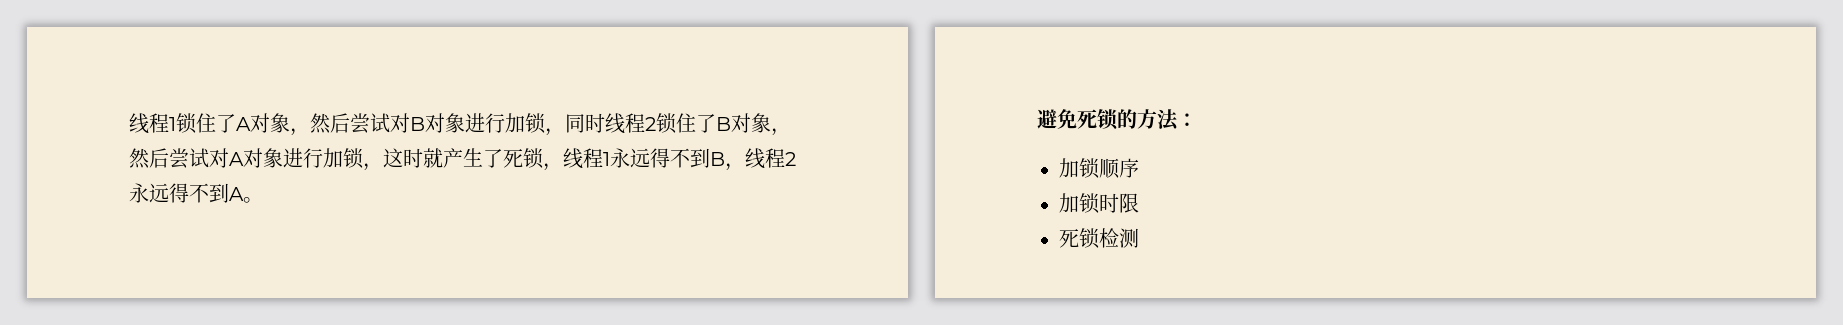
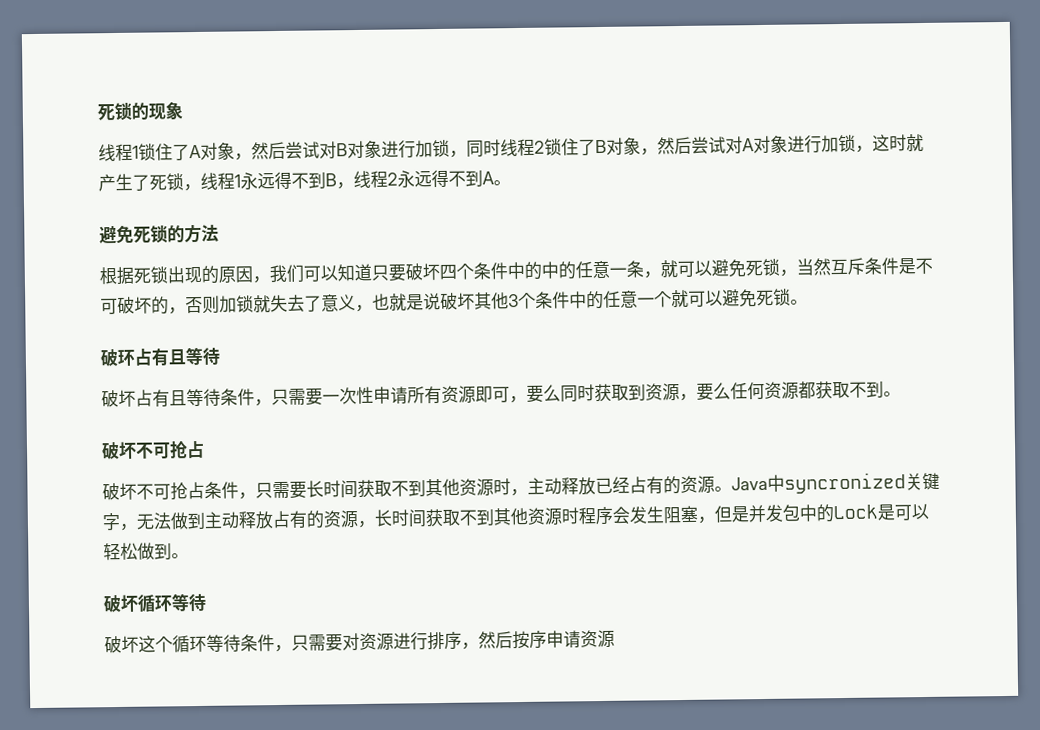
(129, 123) none -> [97,101,183,121] 死锁的现象 //
[1177,113,1197,127] [1059,158,1139,179] [1059,193,1139,214] [1059,228,1139,249] ： // 加锁顺序 // 加锁时限 // 死锁检测 -> [99,257,933,285] [100,288,808,315] [100,346,220,367] [101,380,901,408] [101,440,205,460] [102,472,940,501] [102,503,929,531] [103,542,189,561] [103,593,207,613] [104,629,615,654] // 根据死锁出现的原因，我们可以知道只要破坏四个条件中的中的任意一条，就可以避免死锁，当然互斥条件是不可破坏的，否则加锁就失去了意义，也就是说破坏其他3个条件中的任意一个就可以避免死锁。 // 破环占有且等待 // 破坏占有且等待条件，只需要一次性申请所有资源即可，要么同时获取到资源，要么任何资源都获取不到。 // 破坏不可抢占 // 破坏不可抢占条件，只需要长时间获取不到其他资源时，主动释放已经占有的资源。Java中syncronized关键字，无法做到主动释放占有的资源，长时间获取不到其他资源时程序会发生阻塞，但是并发包中的Lock是可以轻松做到。 // 破坏循环等待 // 破坏这个循环等待条件，只需要对资源进行排序，然后按序申请资源

